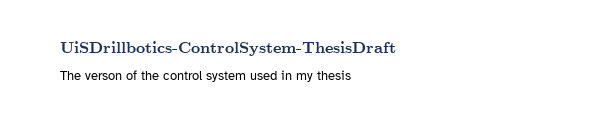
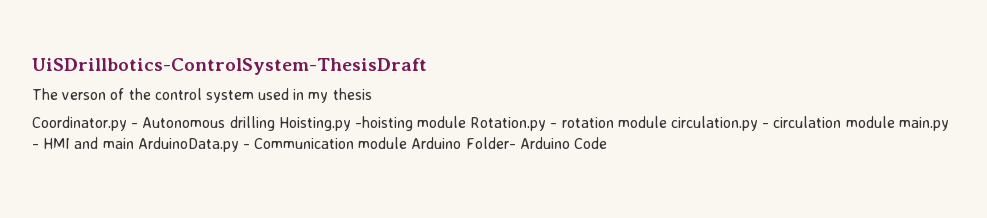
(351, 75) none -> [32,116,949,131] [32,137,608,152] // Coordinator.py - Autonomous drilling Hoisting.py -hoisting module Rotation.py - rotation module circulation.py - circulation module main.py - HMI and main ArduinoData.py - Communication module Arduino Folder- Arduino Code

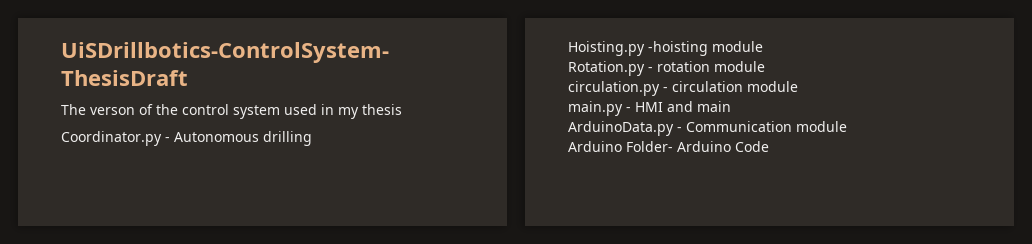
(275, 123) none -> (312, 138) //
(467, 122) none -> (763, 46) //
(667, 122) none -> (765, 66) //
(895, 122) none -> (798, 86) //
(134, 143) none -> (731, 106) //
(408, 143) none -> (847, 126) //

